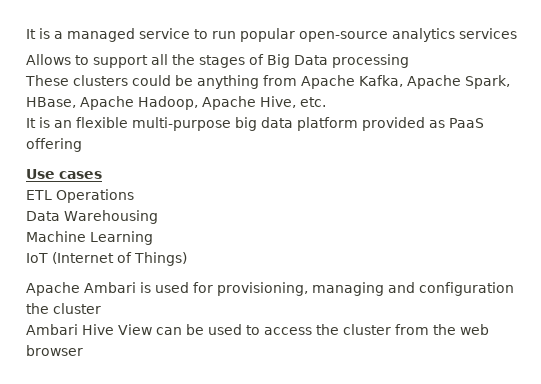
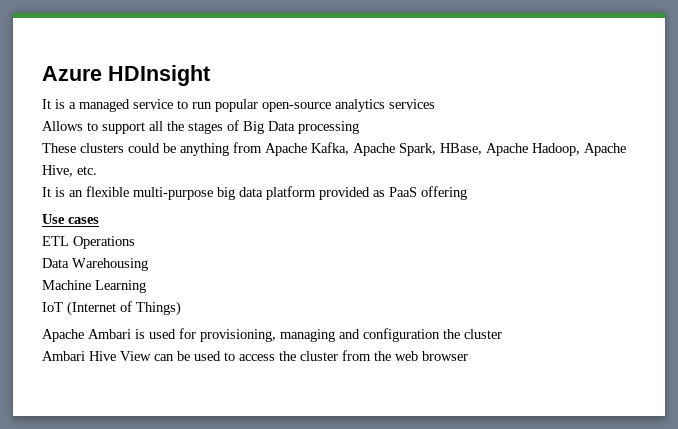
(26, 34) none -> [42,65,210,86] Azure HDInsight //

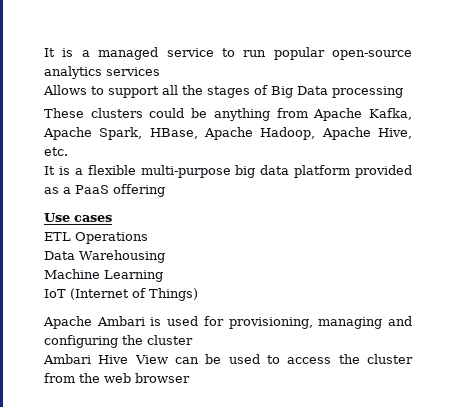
[42,65,210,86] Azure HDInsight // -> (44, 52) none
[69,190,83,197] an -> [74,168,83,175] a
(385, 193) none -> [63,187,71,194] a
[363,328,440,342] configuration -> [44,335,118,348] configuring

